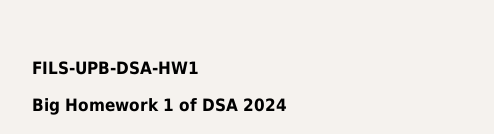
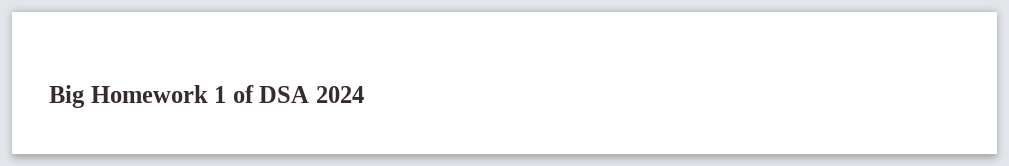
[32,61,199,75] FILS-UPB-DSA-HW1 // -> (49, 96) none

